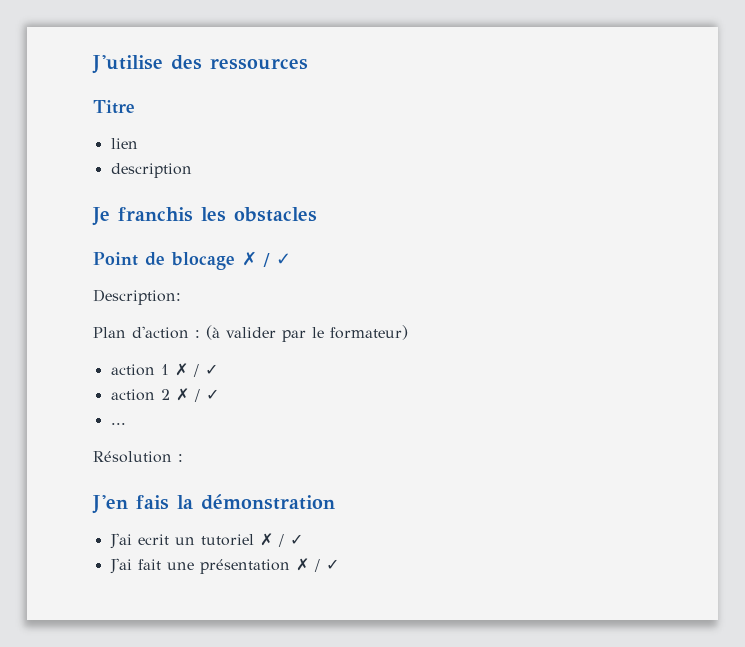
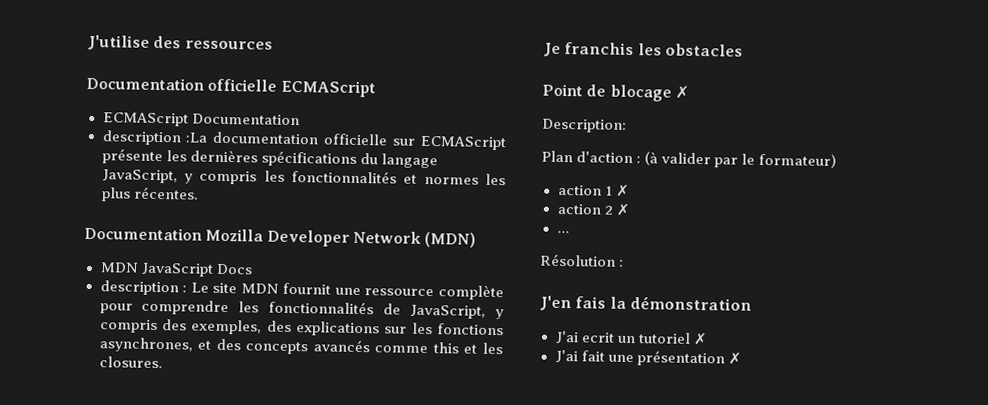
[93,100,135,114] [110,138,138,149] [110,163,192,178] Titre // lien // description -> [86,76,376,98] [102,112,300,127] [101,130,506,151] [101,148,438,169] [101,169,506,186] [100,186,199,202] [84,226,477,248] [99,262,253,277] [99,280,504,301] [99,299,505,320] [99,319,504,337] [98,337,503,355] [98,356,163,369] Documentation officielle ECMAScript // ECMAScript Documentation // description :La documentation officielle sur ECMAScript présente les dernières spécifications du langage JavaScript, y compris les fonctionnalités et normes les plus récentes. // Documentation Mozilla Developer Network (MDN) // MDN JavaScript Docs // description : Le site MDN fournit une ressource complète pour comprendre les fonctionnalités de JavaScript, y compris des exemples, des explications sur les fonctions asynchrones, et des concepts avancés comme this et les closures.
[263,253,291,267] / ✓ -> (689, 92) none
[192,364,218,377] / ✓ -> (630, 191) none
[193,389,219,402] / ✓ -> (630, 210) none
[277,534,303,547] / ✓ -> (708, 339) none
[313,559,339,572] / ✓ -> (742, 358) none

